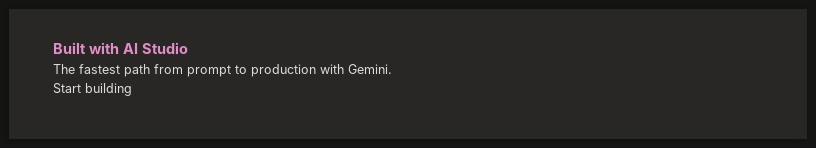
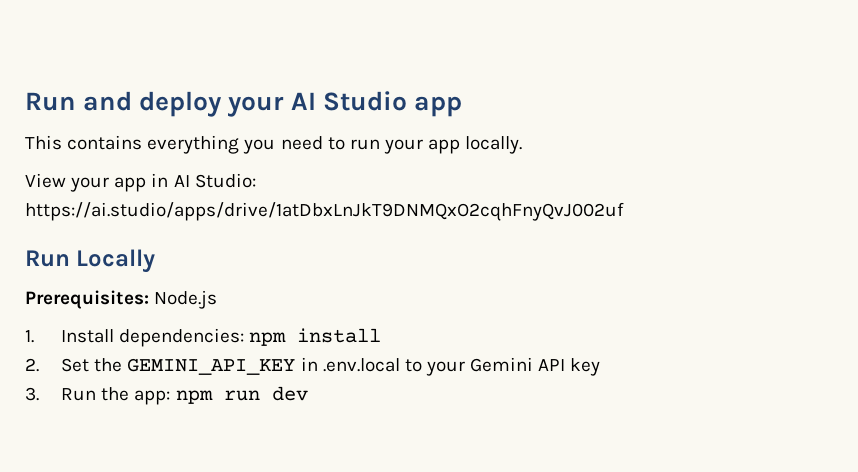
[53,42,188,54] [53,64,392,77] [53,83,132,96] Built with AI Studio // The fastest path from prompt to production with Gemini. // Start building -> [25,91,462,117] [25,135,523,154] [25,173,256,192] [25,202,624,221] [25,249,156,273] [25,290,218,309] [25,328,382,347] [25,357,601,376] [25,386,308,405] Run and deploy your AI Studio app // This contains everything you need to run your app locally. // View your app in AI Studio: https://ai.studio/apps/drive/1atDbxLnJkT9DNMQxO2cqhFnyQvJ002uf // Run Locally // Prerequisites: Node.js // 1. Install dependencies: npm install // 2. Set the GEMINI_API_KEY in .env.local to your Gemini API key // 3. Run the app: npm run dev

